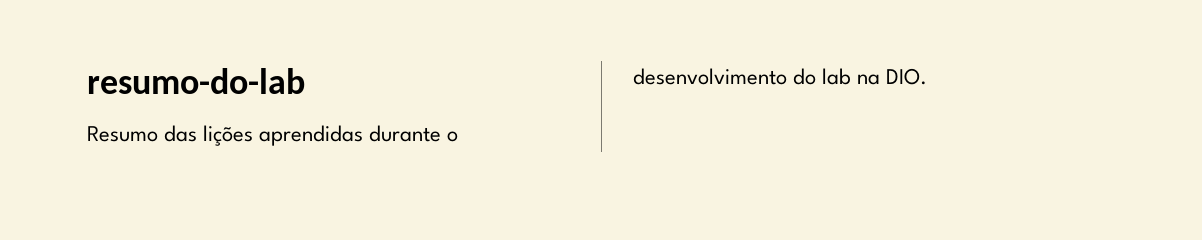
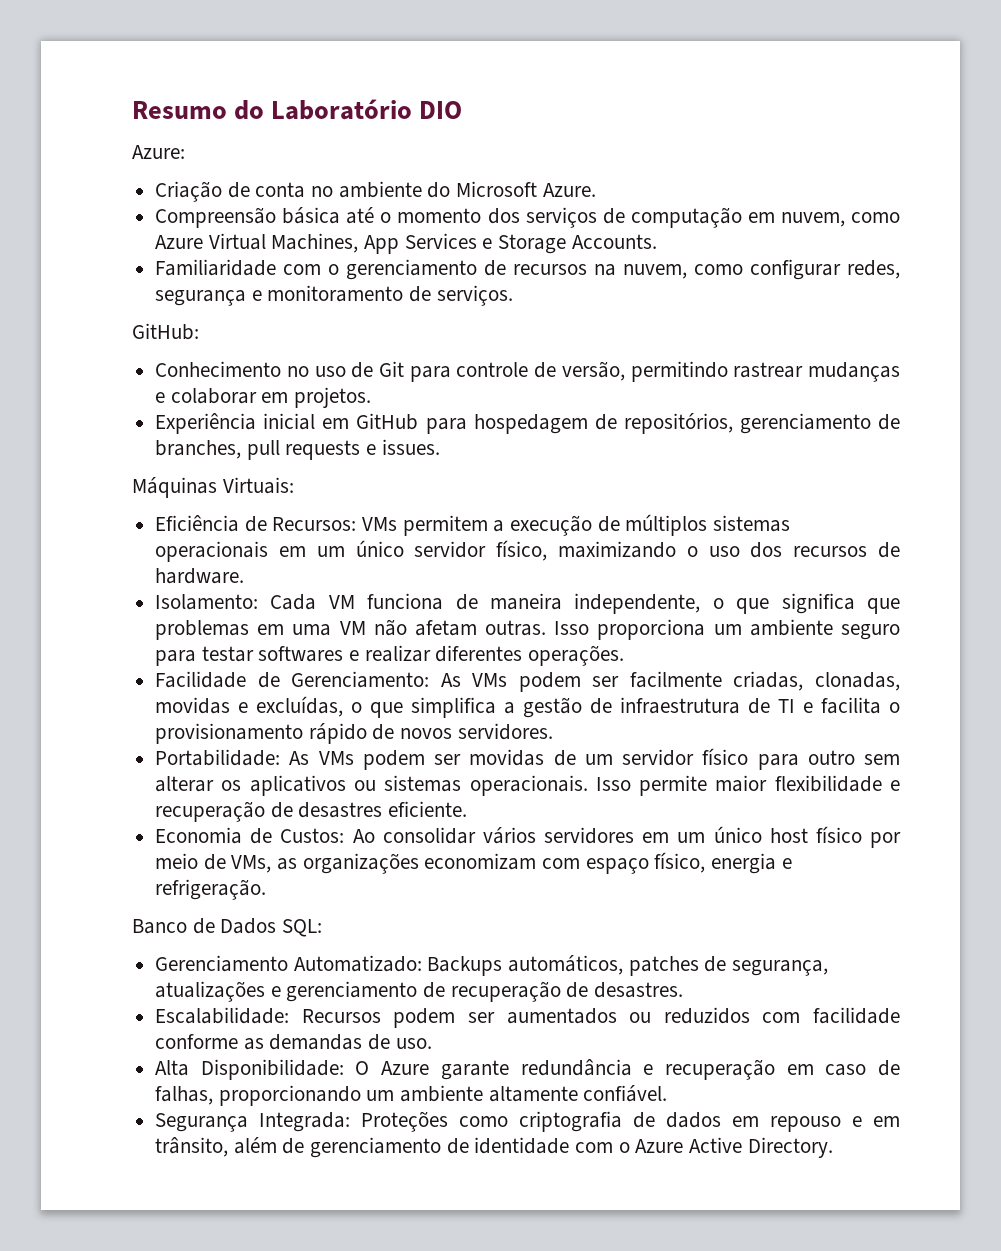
[87,68,305,94] [87,125,459,146] [633,68,928,85] resumo-do-lab // Resumo das lições aprendidas durante o desenvolvimento do lab na DIO. -> [132,99,463,120] [132,145,185,159] [155,181,596,202] [155,207,901,228] [155,233,657,254] [155,259,900,280] [155,285,513,306] [132,323,199,340] [155,361,900,382] [155,387,372,408] [155,413,901,434] [155,439,440,460] [132,477,294,498] [155,514,791,536] [155,540,900,562] [155,568,245,584] [155,593,900,614] [155,619,900,640] [155,645,625,666] [155,671,900,692] [155,696,900,718] [155,723,553,744] [155,748,901,770] [155,775,900,796] [155,801,468,822] [155,826,901,848] [155,852,792,874] [155,879,267,900] [132,918,323,937] [155,955,829,976] [155,981,684,1002] [155,1007,900,1028] [155,1034,432,1050] [155,1059,900,1080] [155,1085,668,1106] [155,1111,900,1132] [155,1137,833,1158] Resumo do Laboratório DIO // Azure: // Criação de conta no ambiente do Microsoft Azure. // Compreensão básica até o momento dos serviços de computação em nuvem, como Azure Virtual Machines, App Services e Storage Accounts. // Familiaridade com o gerenciamento de recursos na nuvem, como configurar redes, segurança e monitoramento de serviços. // GitHub: // Conhecimento no uso de Git para controle de versão, permitindo rastrear mudanças e colaborar em projetos. // Experiência inicial em GitHub para hospedagem de repositórios, gerenciamento de branches, pull requests e issues. // Máquinas Virtuais: // Eficiência de Recursos: VMs permitem a execução de múltiplos sistemas operacionais em um único servidor físico, maximizando o uso dos recursos de hardware. // Isolamento: Cada VM funciona de maneira independente, o que significa que problemas em uma VM não afetam outras. Isso proporciona um ambiente seguro para testar softwares e realizar diferentes operações. // Facilidade de Gerenciamento: As VMs podem ser facilmente criadas, clonadas, movidas e excluídas, o que simplifica a gestão de infraestrutura de TI e facilita o provisionamento rápido de novos servidores. // Portabilidade: As VMs podem ser movidas de um servidor físico para outro sem alterar os aplicativos ou sistemas operacionais. Isso permite maior flexibilidade e recuperação de desastres eficiente. // Economia de Custos: Ao consolidar vários servidores em um único host físico por meio de VMs, as organizações economizam com espaço físico, energia e refrigeração. // Banco de Dados SQL: // Gerenciamento Automatizado: Backups automáticos, patches de segurança, atualizações e gerenciamento de recuperação de desastres. // Escalabilidade: Recursos podem ser aumentados ou reduzidos com facilidade conforme as demandas de uso. // Alta Disponibilidade: O Azure garante redundância e recuperação em caso de falhas, proporcionando um ambiente altamente confiável. // Segurança Integrada: Proteções como criptografia de dados em repouso e em trânsito, além de gerenciamento de identidade com o Azure Active Directory.

